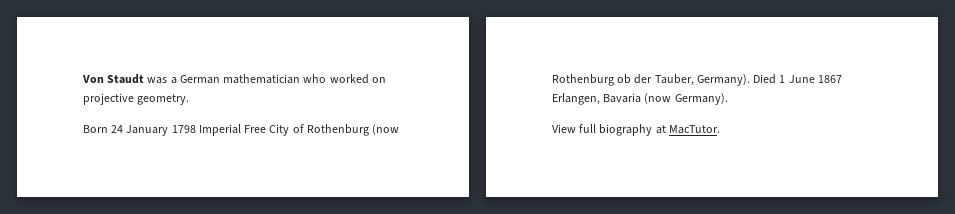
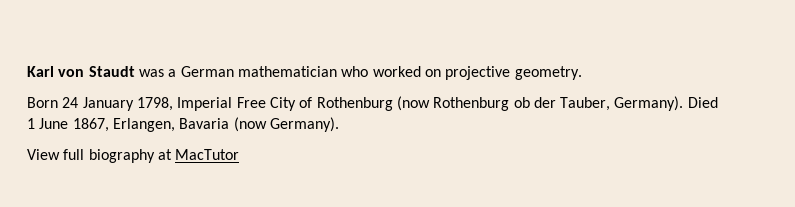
[82,75,104,83] Von -> [27,66,85,77] Karl von
[171,125,196,133] 1798 -> [136,97,173,111] 1798,
[817,75,842,83] 1867 -> [72,118,109,132] 1867,
[668,125,720,134] MacTutor. -> [175,149,240,160] MacTutor

